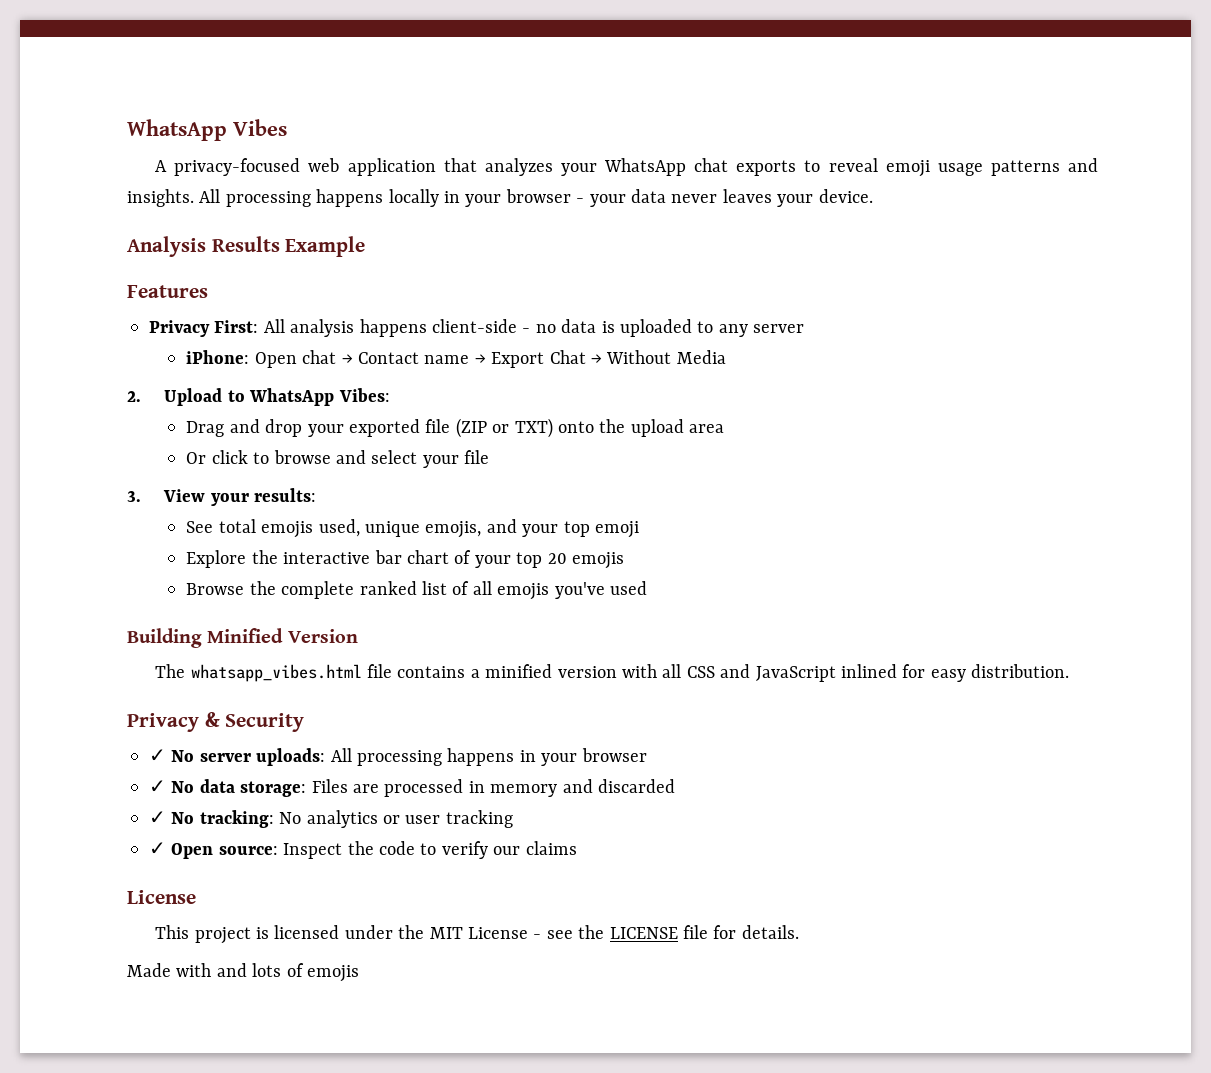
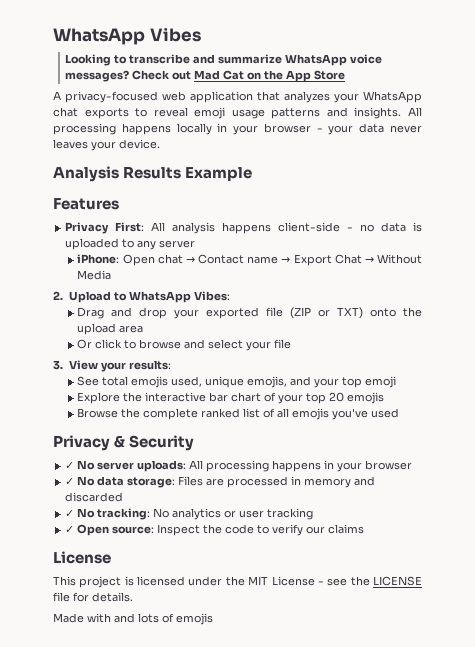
(287, 127) none -> [65,54,383,66] [65,70,346,82] // Looking to transcribe and summarize WhatsApp voice messages? Check out Mad Cat on the App Store
[127,628,358,648] [155,664,1070,682] // Building Minified Version // The whatsapp_vibes.html file contains a minified version with all CSS and JavaScript inlined for easy distribution. -> (400, 413) none

